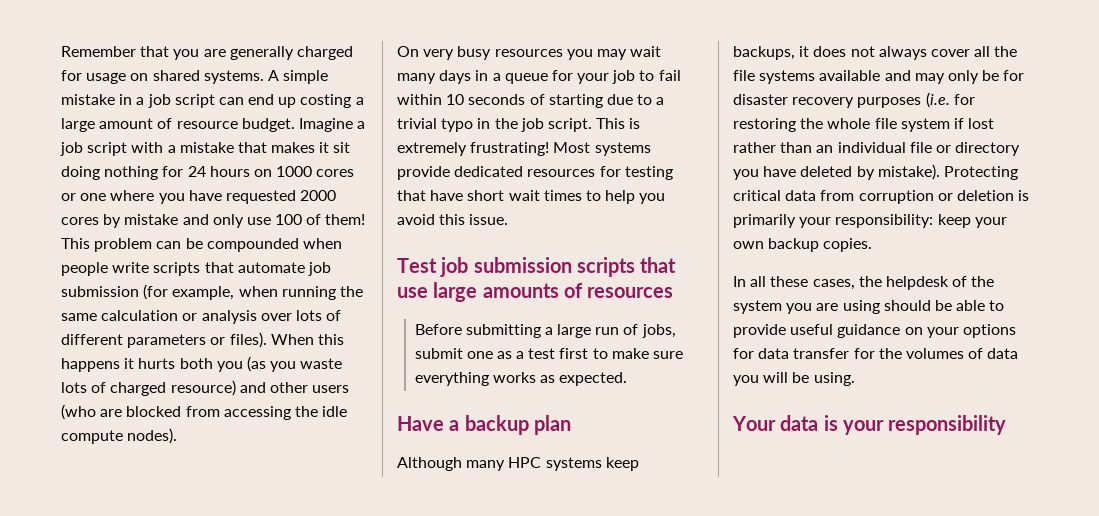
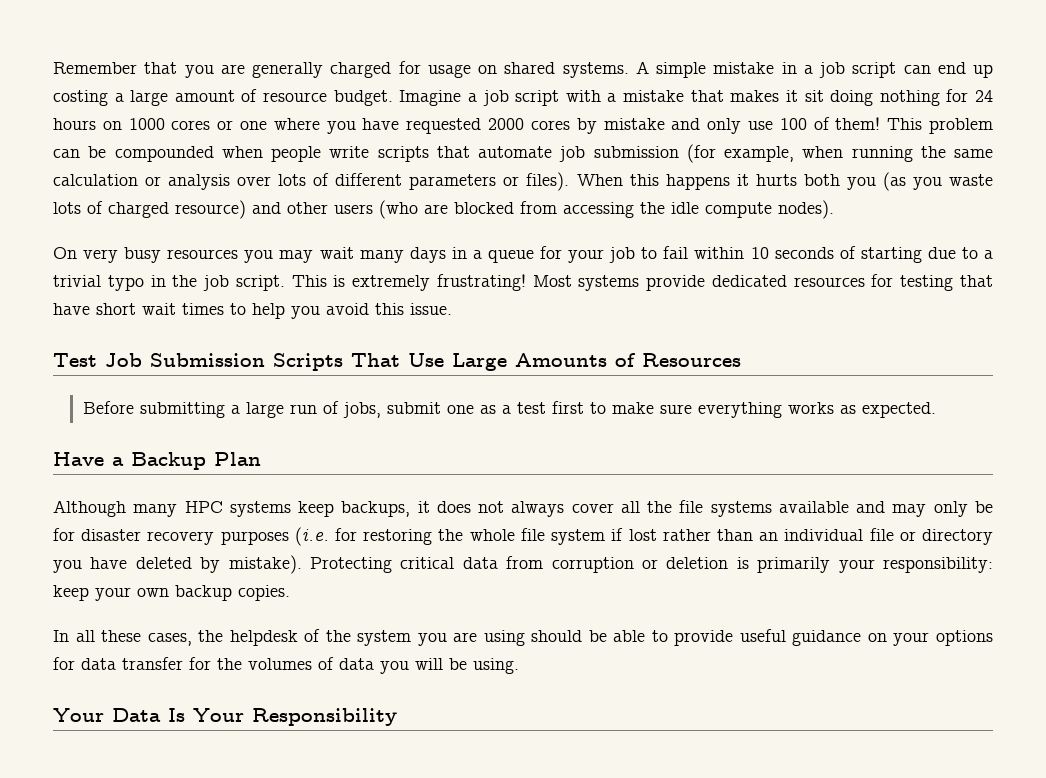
[440,257,677,277] [397,282,674,302] job submission scripts that use large amounts of resources -> [105,353,741,371] Job Submission Scripts That Use Large Amounts of Resources
[464,415,571,435] backup plan -> [131,452,261,470] Backup Plan
[780,415,1007,435] data is your responsibility -> [112,708,397,726] Data Is Your Responsibility

